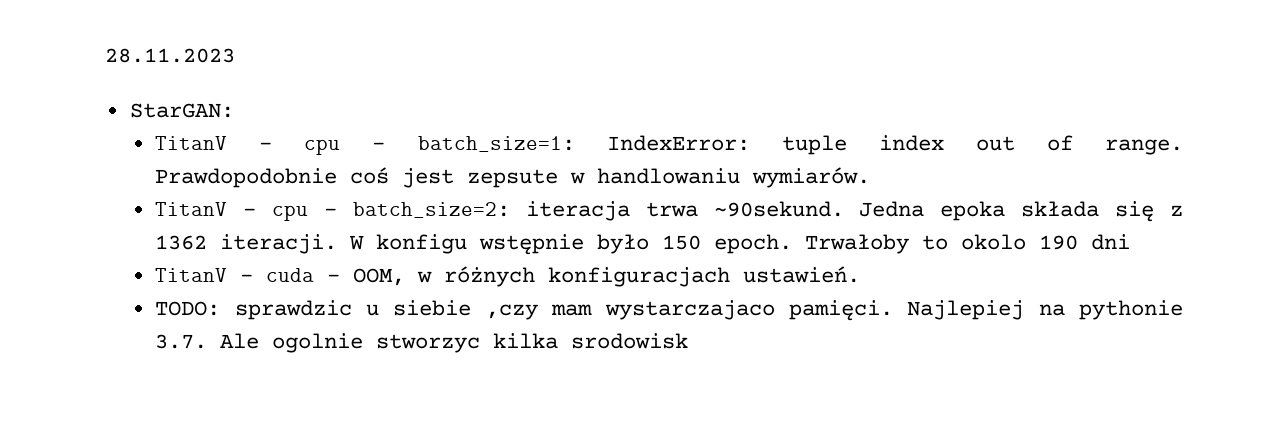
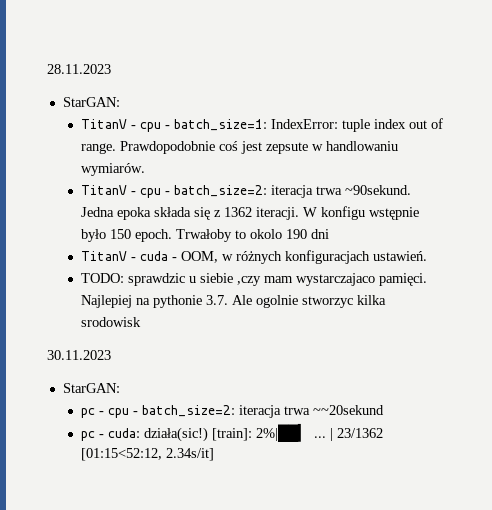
(689, 341) none -> [47,350,111,360] [62,383,120,393] [81,405,385,418] [81,423,384,442] [81,448,215,461] // 30.11.2023 // StarGAN: // pc - cpu - batch_size=2: iteracja trwa ~~20sekund // pc - cuda: działa(sic!) [train]: 2%|██▎ ... | 23/1362 [01:15<52:12, 2.34s/it]

